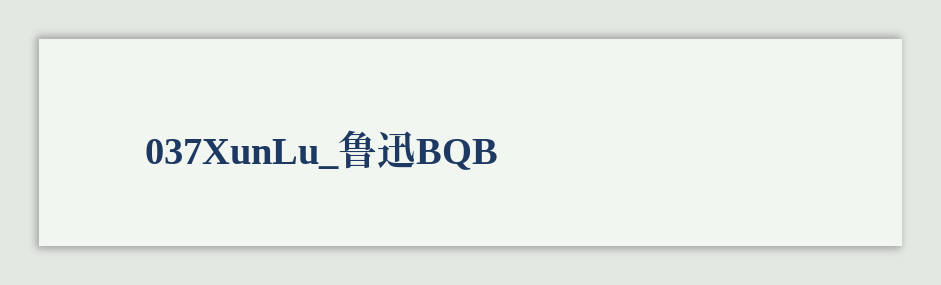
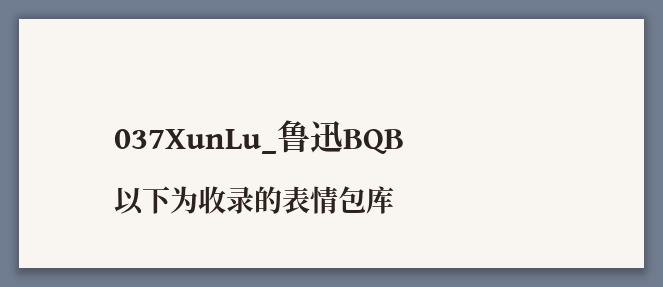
(498, 154) none -> [114,186,394,215] // 以下为收录的表情包库

